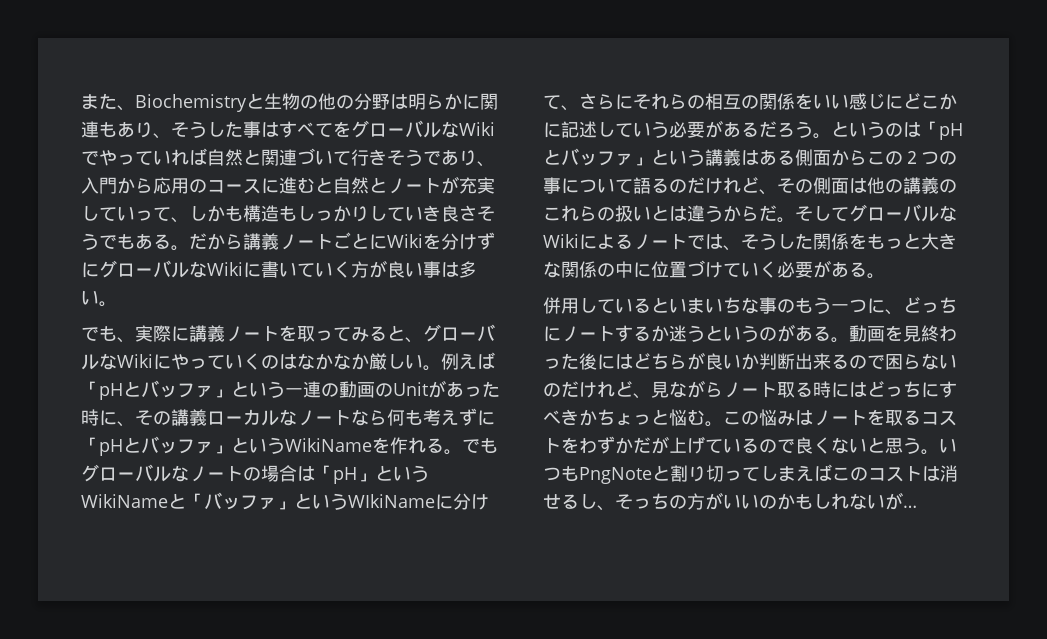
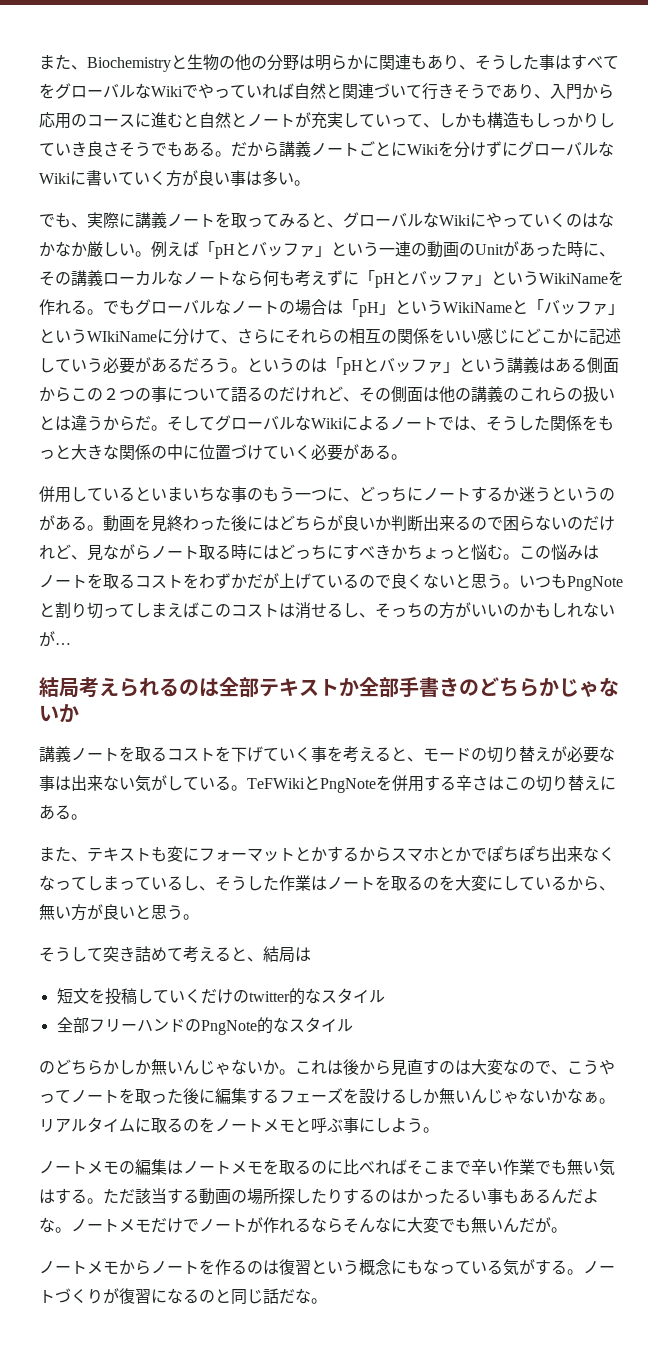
(917, 506) none -> [39,677,619,698] [39,704,79,723] [39,746,615,763] [39,775,616,793] [39,804,87,820] [39,846,615,862] [39,875,615,891] [39,904,199,921] [39,946,311,963] [56,988,385,1005] [56,1017,353,1035] [39,1059,615,1076] [39,1088,615,1104] [39,1117,439,1133] [39,1159,615,1176] [39,1188,599,1205] [39,1217,567,1233] [39,1259,615,1276] [39,1288,327,1305] // 結局考えられるのは全部テキストか全部手書きのどちらかじゃないか // 講義ノートを取るコストを下げていく事を考えると、モードの切り替えが必要な事は出来ない気がしている。TeFWikiとPngNoteを併用する辛さはこの切り替えにある。 // また、テキストも変にフォーマットとかするからスマホとかでぽちぽち出来なくなってしまっているし、そうした作業はノートを取るのを大変にしているから、無い方が良いと思う。 // そうして突き詰めて考えると、結局は // 短文を投稿していくだけのtwitter的なスタイル // 全部フリーハンドのPngNote的なスタイル // のどちらかしか無いんじゃないか。これは後から見直すのは大変なので、こうやってノートを取った後に編集するフェーズを設けるしか無いんじゃないかなぁ。リアルタイムに取るのをノートメモと呼ぶ事にしよう。 // ノートメモの編集はノートメモを取るのに比べればそこまで辛い作業でも無い気はする。ただ該当する動画の場所探したりするのはかったるい事もあるんだよな。ノートメモだけでノートが作れるならそんなに大変でも無いんだが。 // ノートメモからノートを作るのは復習という概念にもなっている気がする。ノートづくりが復習になるのと同じ話だな。

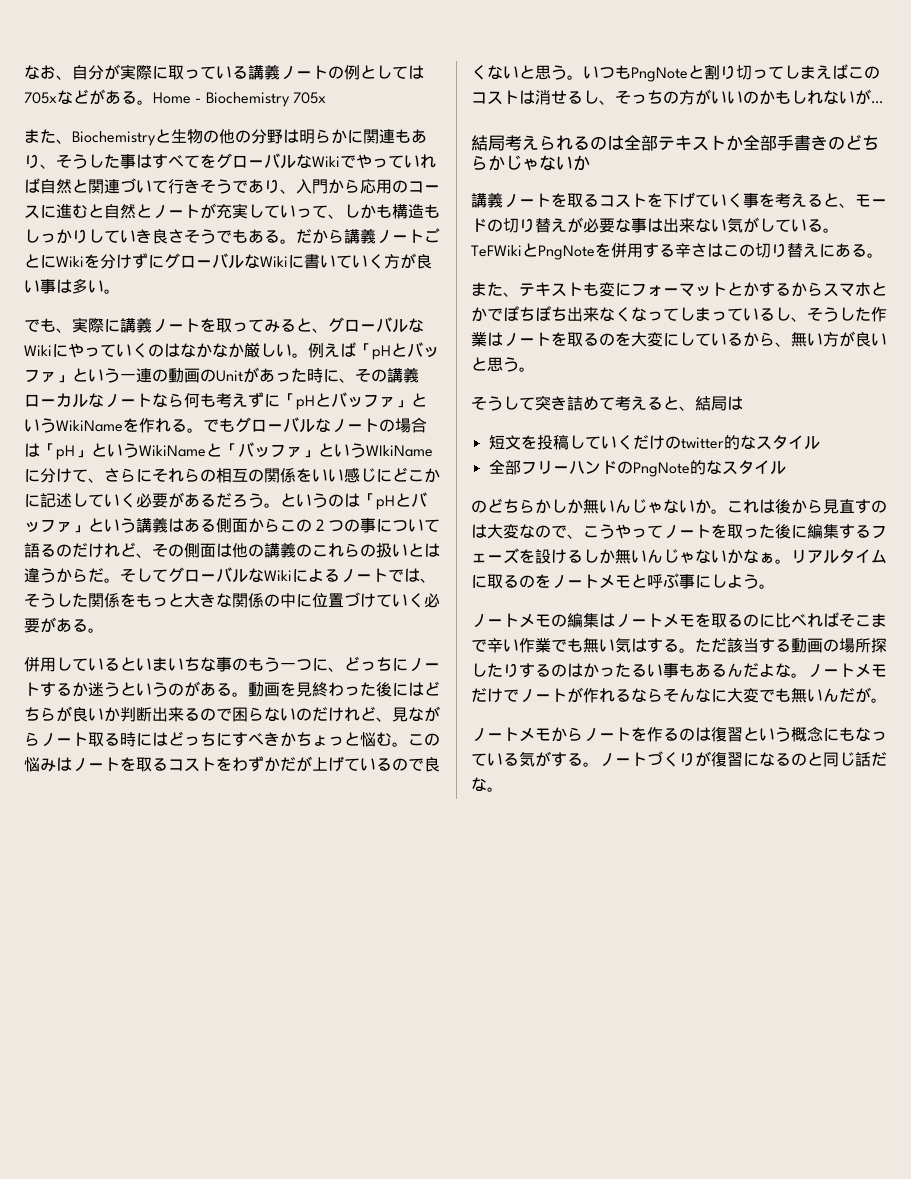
(39, 62) none -> [24,64,424,80] [24,89,326,107] なお、自分が実際に取っている講義ノートの例としては705xなどがある。Home - Biochemistry 705x //
[87,358,103,373] う -> [120,493,136,508] く

